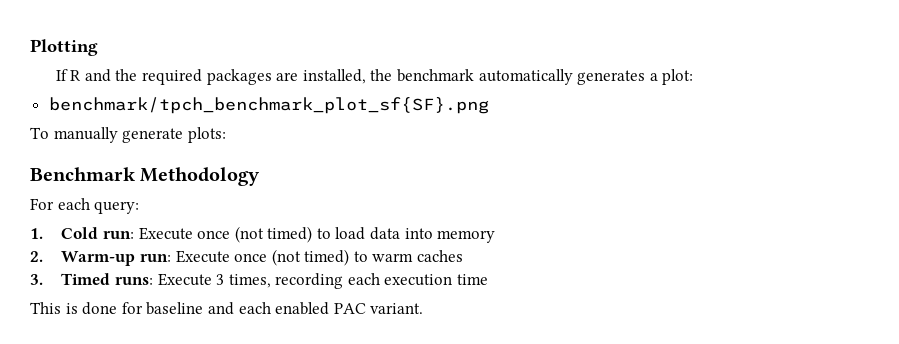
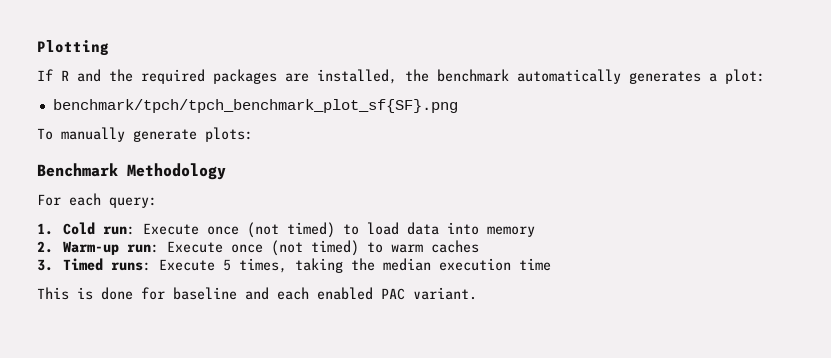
[48,97,489,114] benchmark/tpch_benchmark_plot_sf{SF}.png -> [52,99,458,113] benchmark/tpch/tpch_benchmark_plot_sf{SF}.png
[216,273,380,289] 3 times, recording each -> [222,258,431,273] 5 times, taking the median

